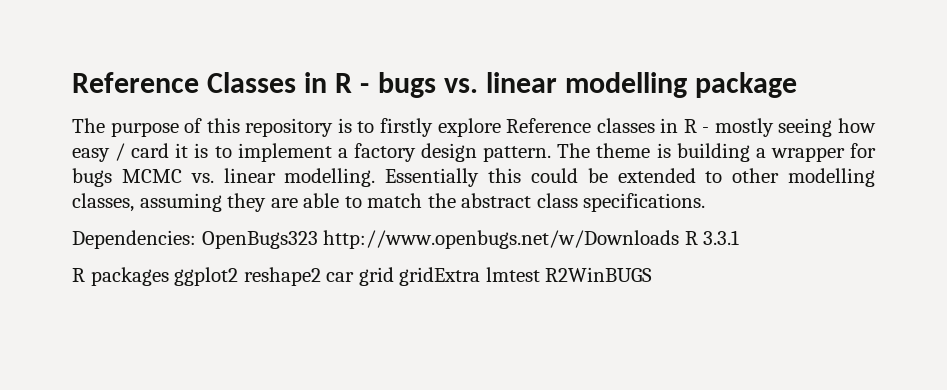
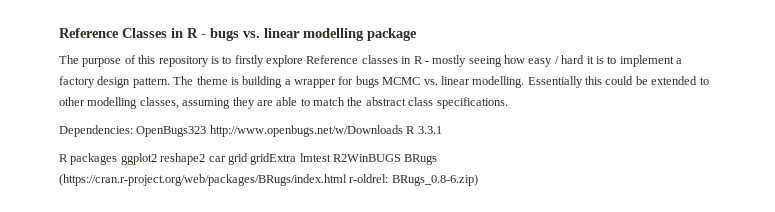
[131,143,170,158] card -> [561,55,585,64] hard
(653, 274) none -> [404,154,438,165] [59,174,478,186] BRugs (https://cran.r-project.org/web/packages/BRugs/index.html r-oldrel: BRugs_0.8-6.zip)

